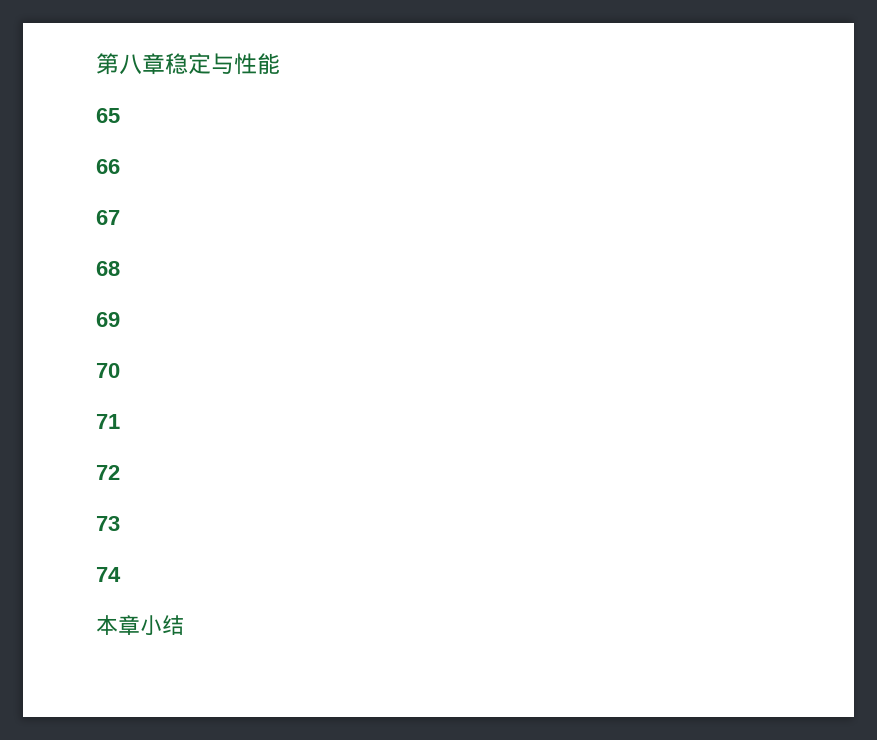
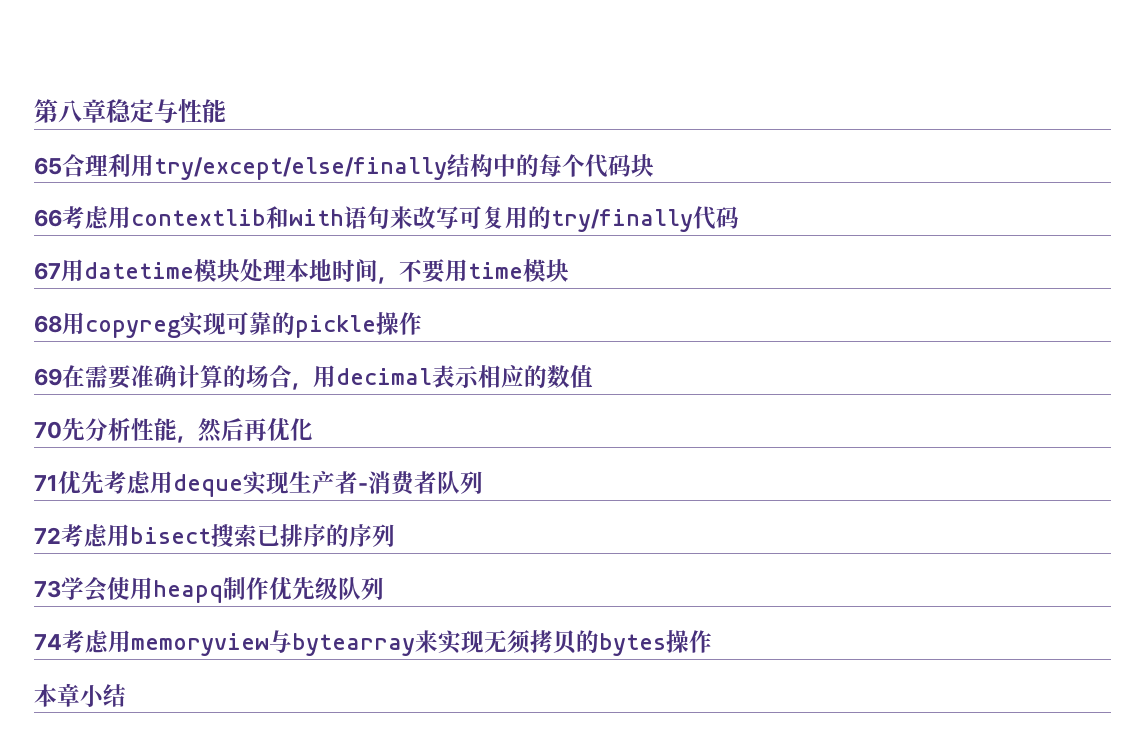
[96,159,120,174] [96,210,120,225] [96,261,120,276] [96,312,120,327] [96,363,120,378] [96,414,120,429] [96,465,120,480] [96,516,120,531] [96,567,121,582] // 66 // 67 // 68 // 69 // 70 // 71 // 72 // 73 // 74 -> [62,153,654,180] [34,206,739,232] [34,259,569,284] [34,312,422,338] [34,365,593,390] [34,418,313,443] [34,471,483,497] [34,524,395,548] [34,577,384,603] [34,630,712,656] 合理利用try/except/else/finally结构中的每个代码块 // 66考虑用contextlib和with语句来改写可复用的try/finally代码 // 67用datetime模块处理本地时间，不要用time模块 // 68用copyreg实现可靠的pickle操作 // 69在需要准确计算的场合，用decimal表示相应的数值 // 70先分析性能，然后再优化 // 71优先考虑用deque实现生产者-消费者队列 // 72考虑用bisect搜索已排序的序列 // 73学会使用heapq制作优先级队列 // 74考虑用memoryview与bytearray来实现无须拷贝的bytes操作

